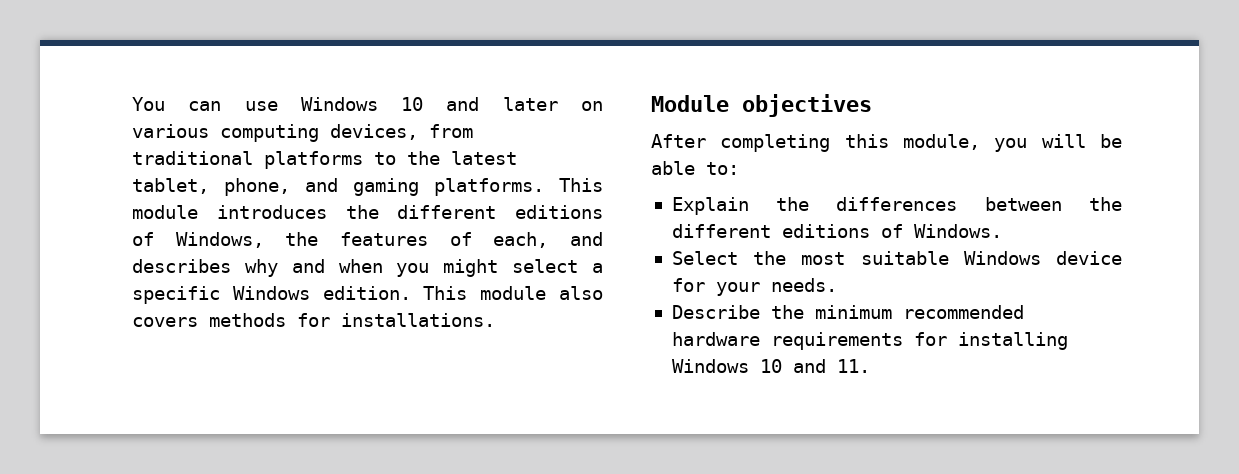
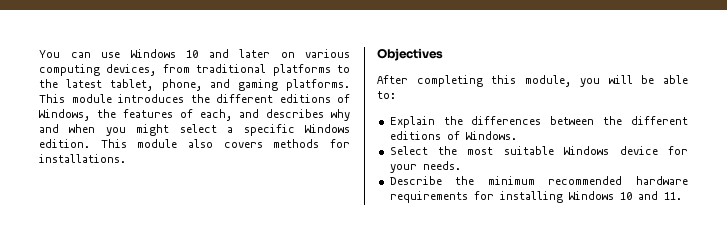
[651,94,872,117] Module objectives -> [377,48,443,61] Objectives

